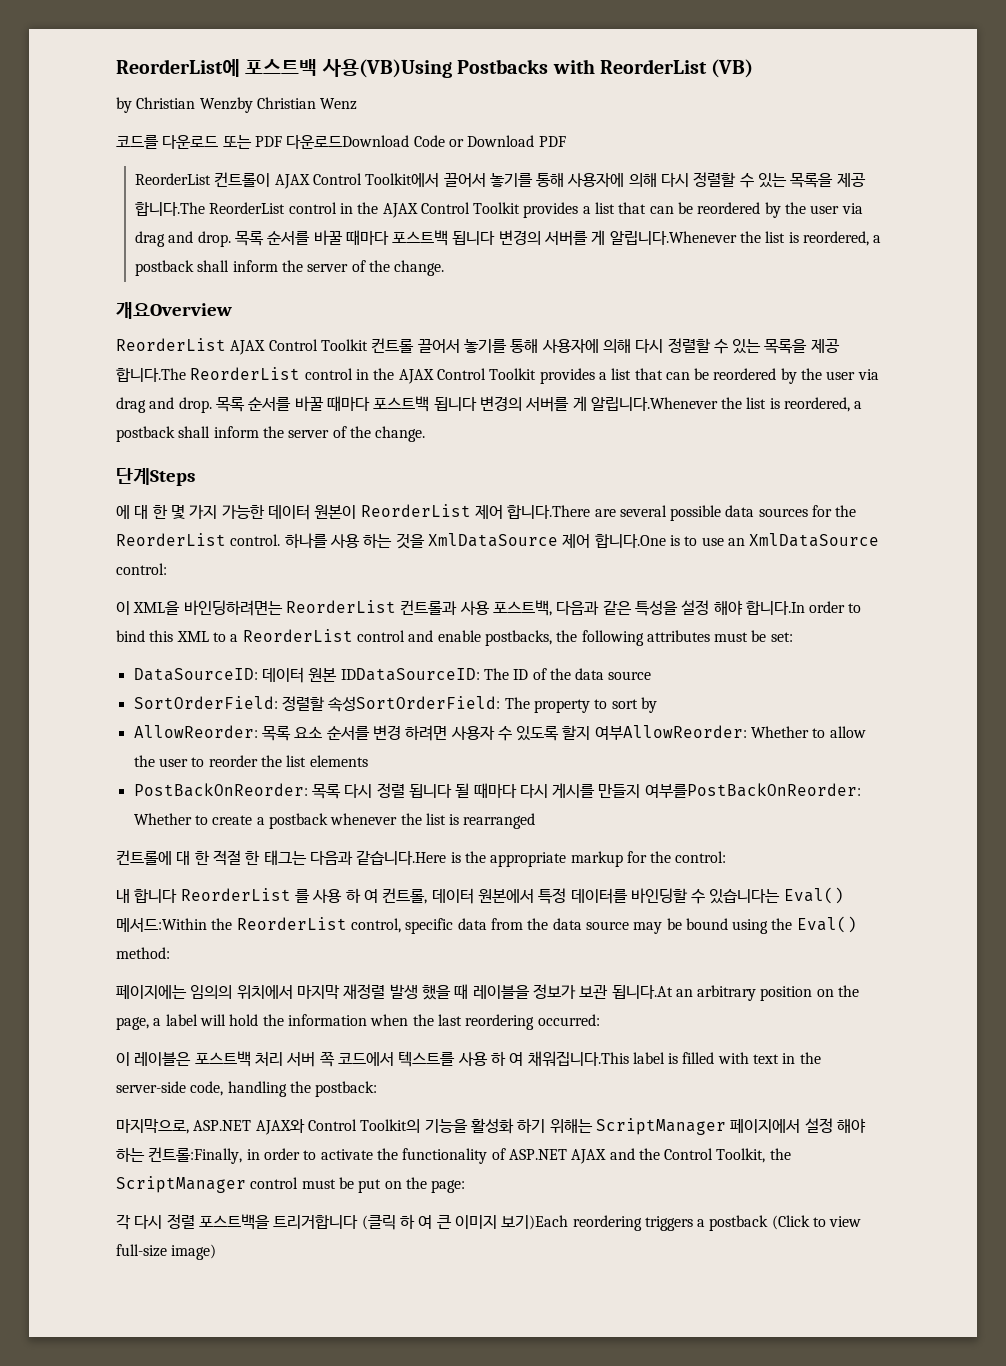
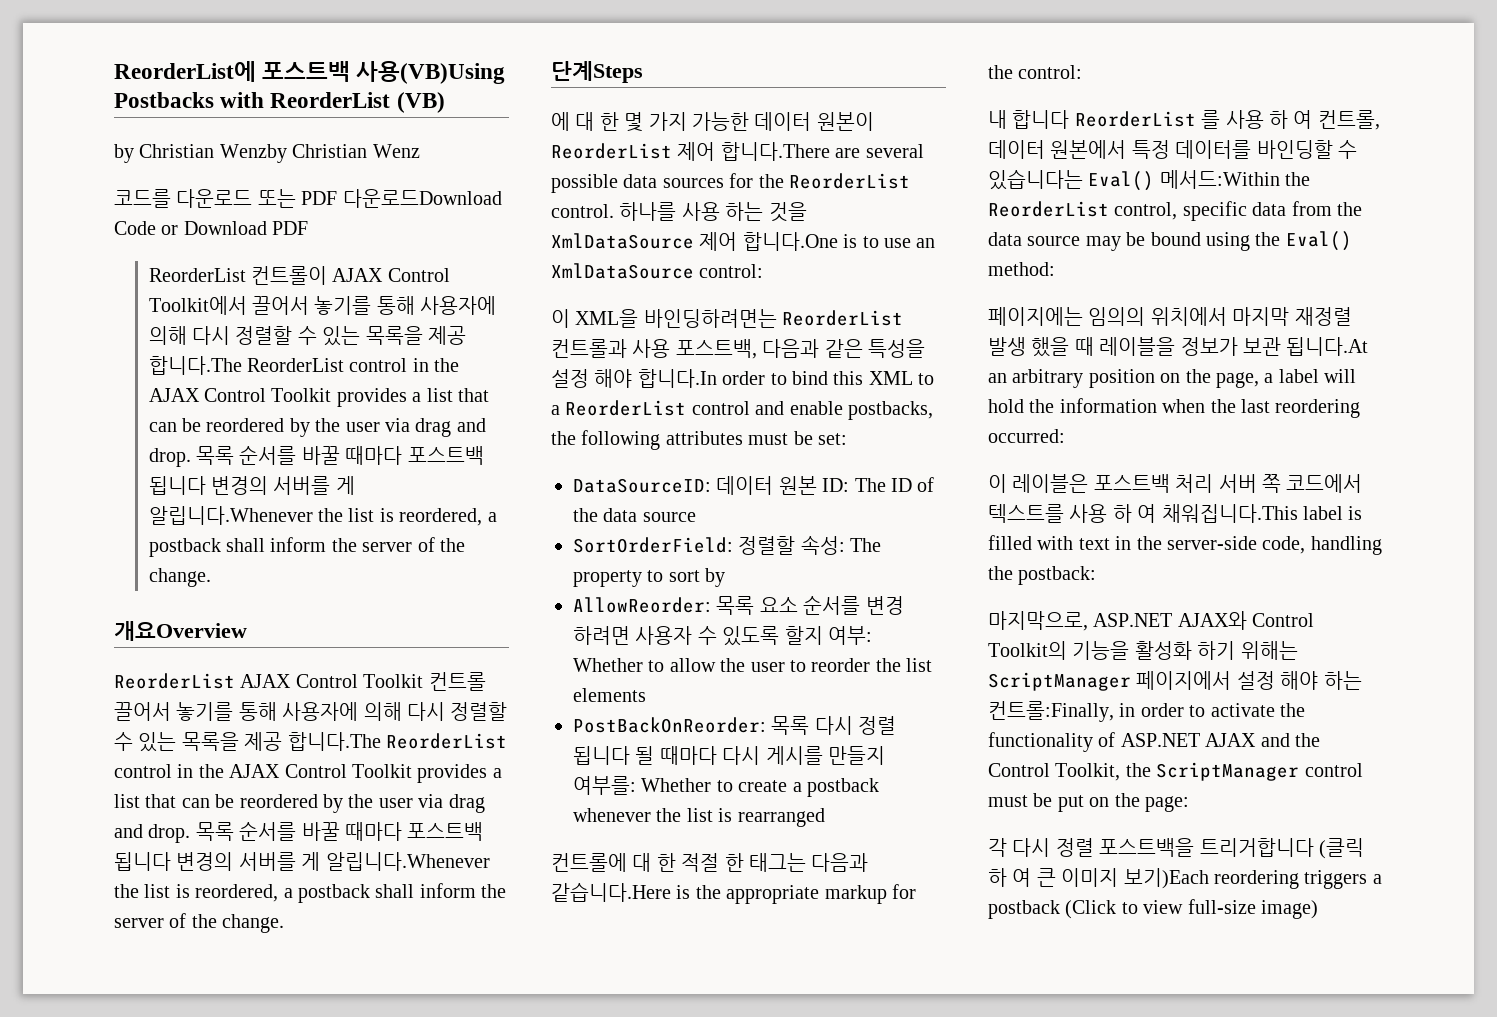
[340,668,480,681] IDDataSourceID: -> [822,478,850,492] ID:
[328,696,501,712] 속성SortOrderField: -> [800,535,845,555] 속성:
[594,725,747,740] 여부AllowReorder: -> [828,626,872,645] 여부:
[644,783,861,798] 여부를PostBackOnReorder: -> [573,776,636,795] 여부를:

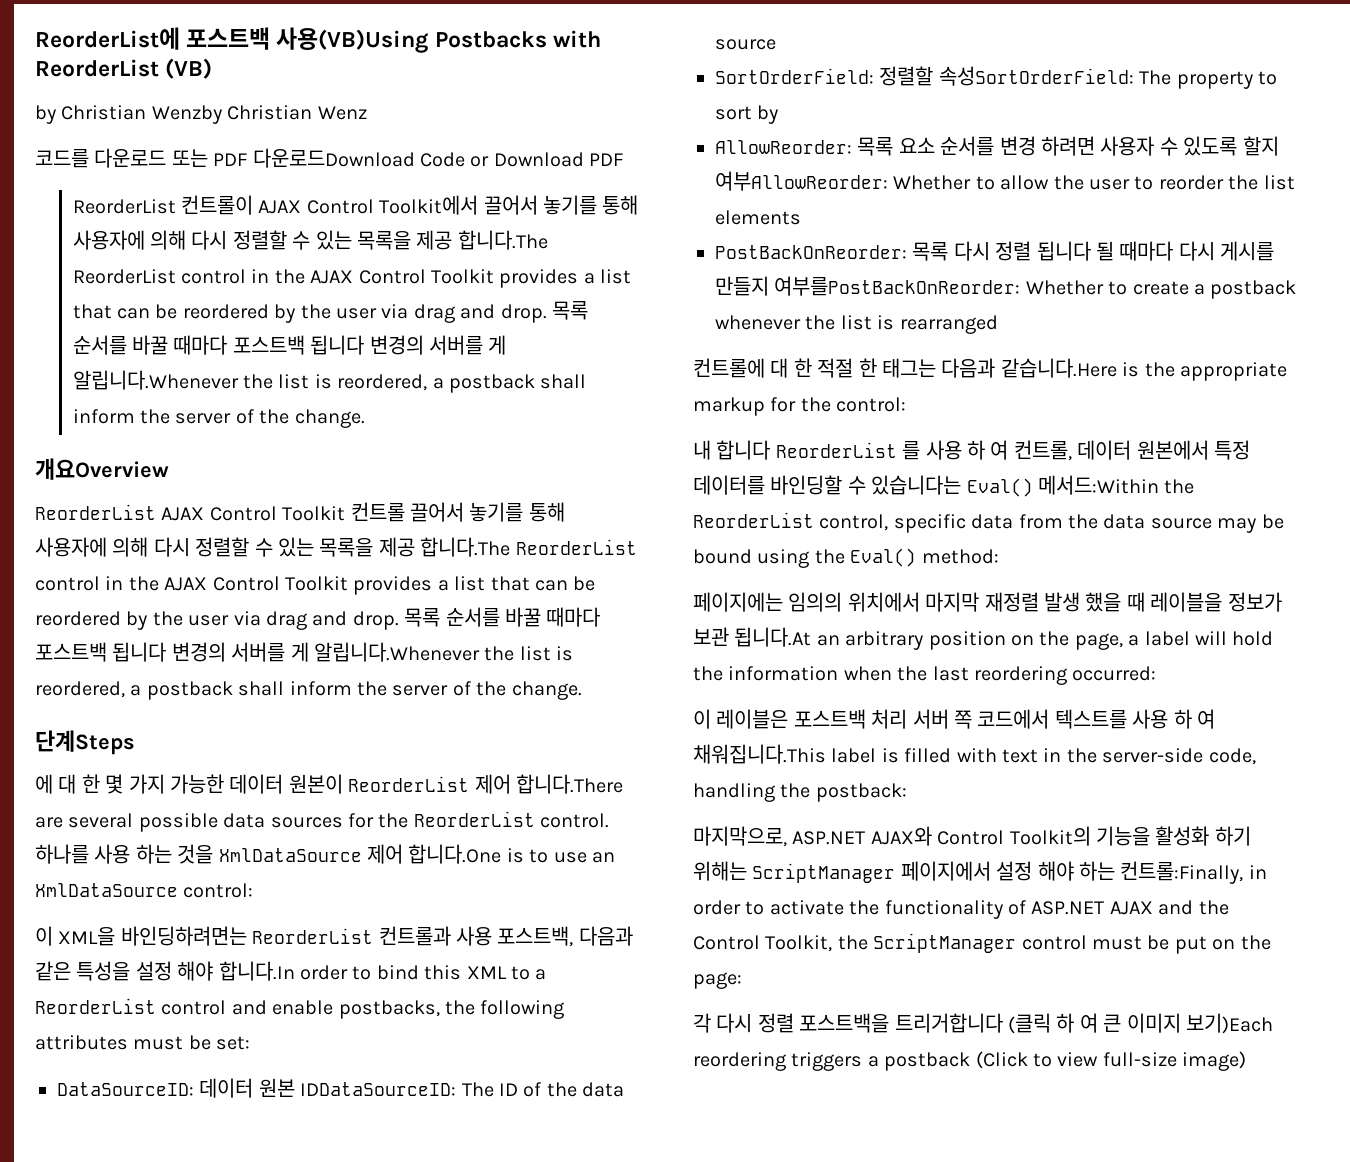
[822,478,850,492] ID: -> [300,1082,457,1096] IDDataSourceID:
[800,535,845,555] 속성: -> [938,66,1134,86] 속성SortOrderField:
[828,626,872,645] 여부: -> [715,171,888,191] 여부AllowReorder:
[573,776,636,795] 여부를: -> [774,276,1021,296] 여부를PostBackOnReorder:

